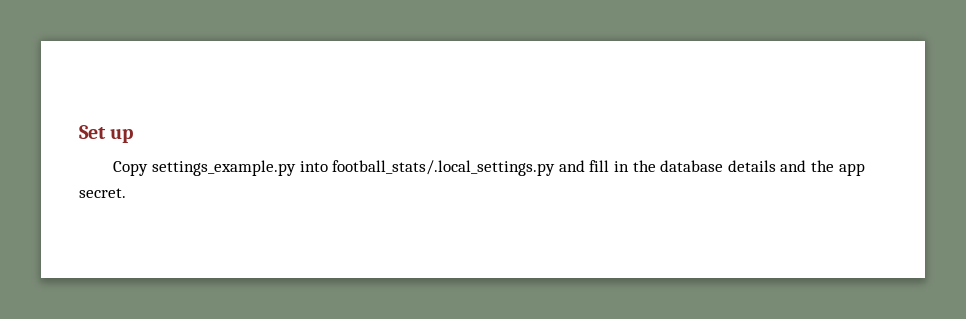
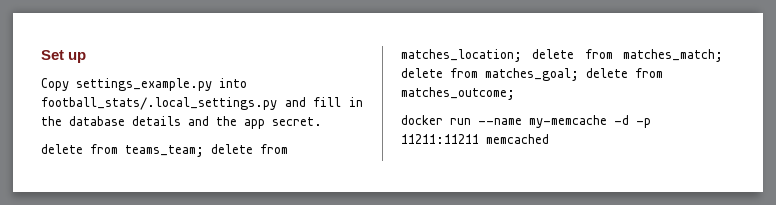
(126, 193) none -> [41,144,288,157] [401,49,723,62] [401,68,663,81] [401,87,515,100] [401,115,651,128] [401,134,549,144] // delete from teams_team; delete from matches_location; delete from matches_match; delete from matches_goal; delete from matches_outcome; // docker run --name my-memcache -d -p 11211:11211 memcached

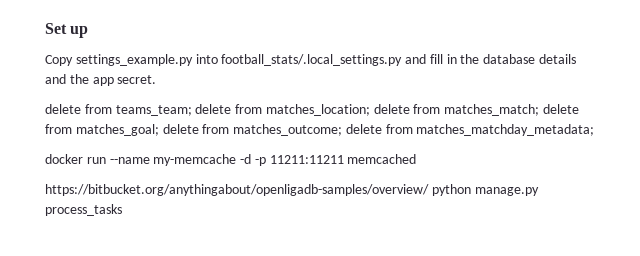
(515, 93) none -> [345,124,595,136] delete from matches_matchday_metadata;
(549, 139) none -> [45,184,539,196] [45,204,122,216] // https://bitbucket.org/anythingabout/openligadb-samples/overview/ python manage.py process_tasks

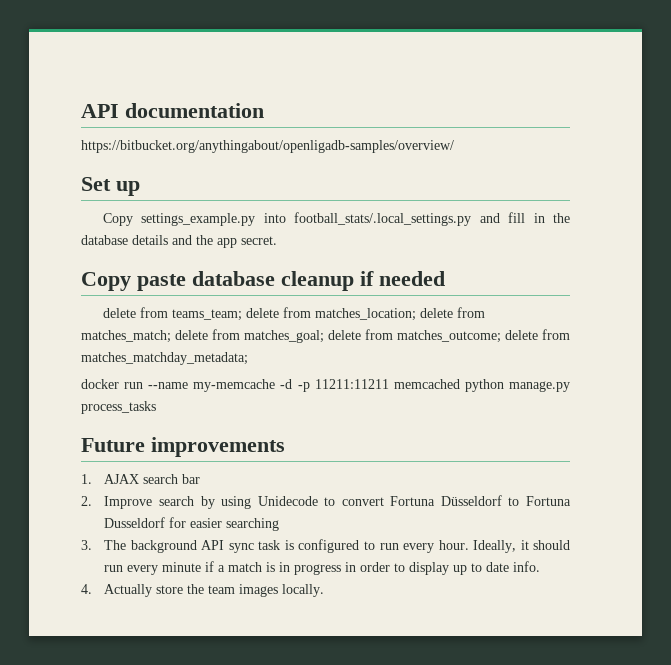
(45, 28) none -> [81,103,264,118] [81,140,454,153] API documentation // https://bitbucket.org/anythingabout/openligadb-samples/overview/ //
(157, 79) none -> [81,271,445,291] // Copy paste database cleanup if needed
[45,184,429,196] // https://bitbucket.org/anythingabout/openligadb-samples/overview/ -> (460, 384) none
(122, 210) none -> [81,437,285,457] [81,474,201,484] [81,495,571,509] [104,517,280,531] [81,539,570,553] [104,561,541,575] [81,584,325,597] // Future improvements // 1. AJAX search bar // 2. Improve search by using Unidecode to convert Fortuna Düsseldorf to Fortuna Dusseldorf for easier searching // 3. The background API sync task is configured to run every hour. Ideally, it should run every minute if a match is in progress in order to display up to date info. // 4. Actually store the team images locally.

